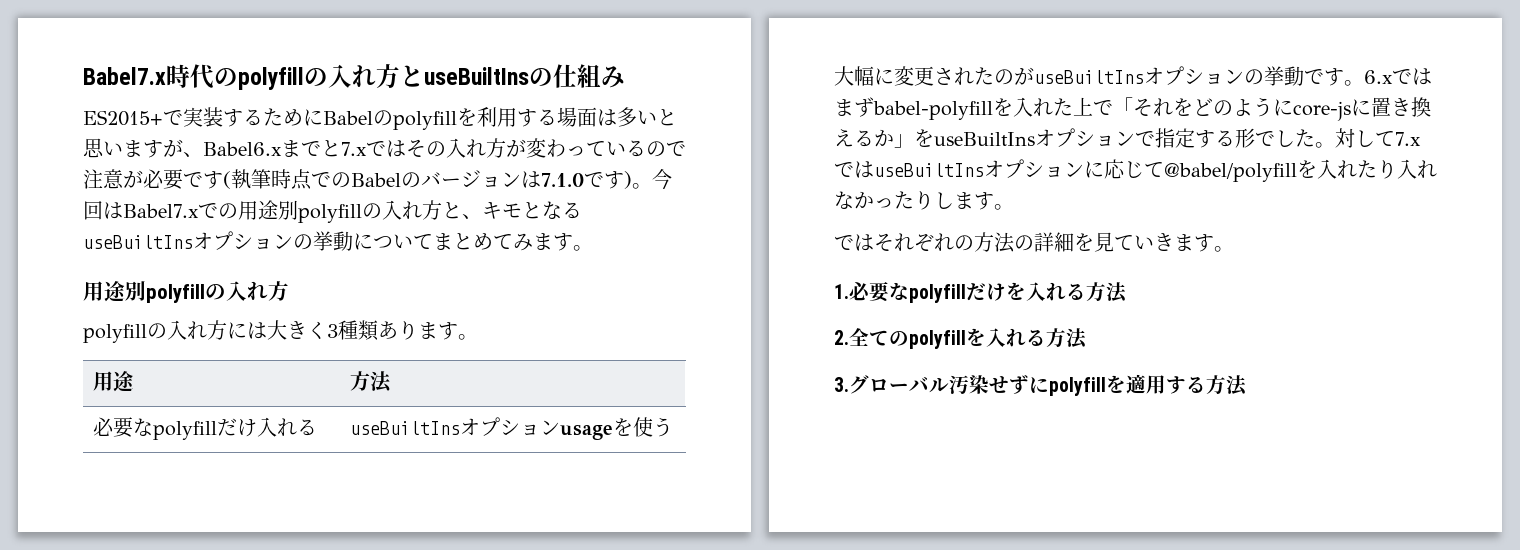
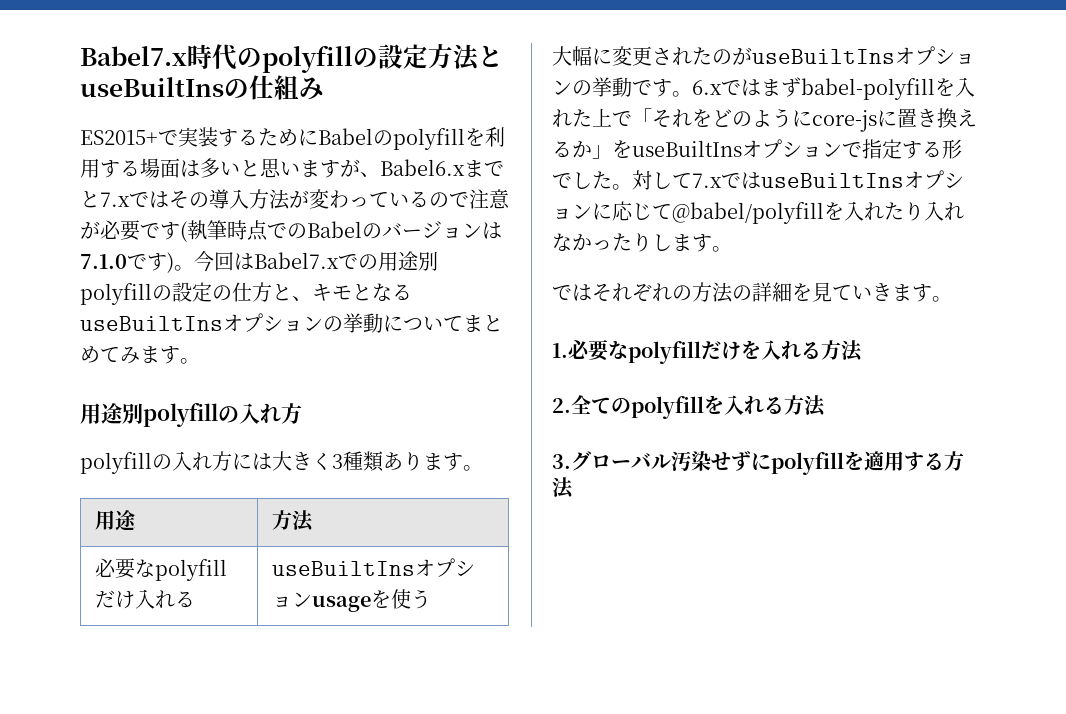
[328,64,400,89] 入れ方 -> [378,44,480,71] 設定方法
[446,138,506,158] 入れ方 -> [209,189,290,210] 導入方法
[382,200,422,220] 入れ -> [172,282,252,302] 設定の仕

